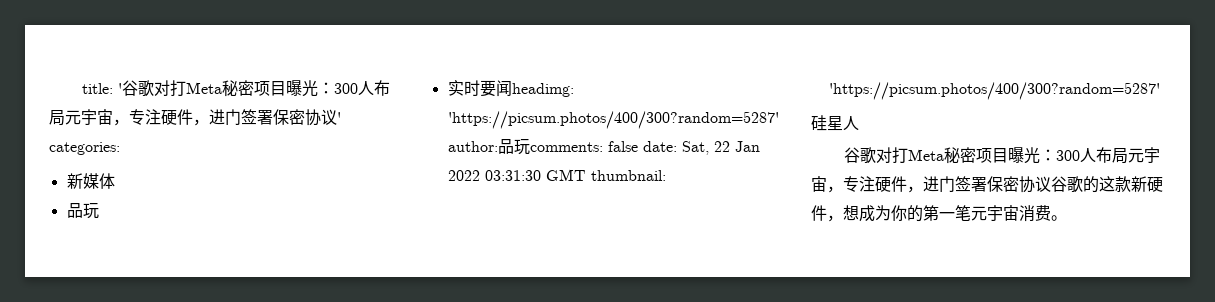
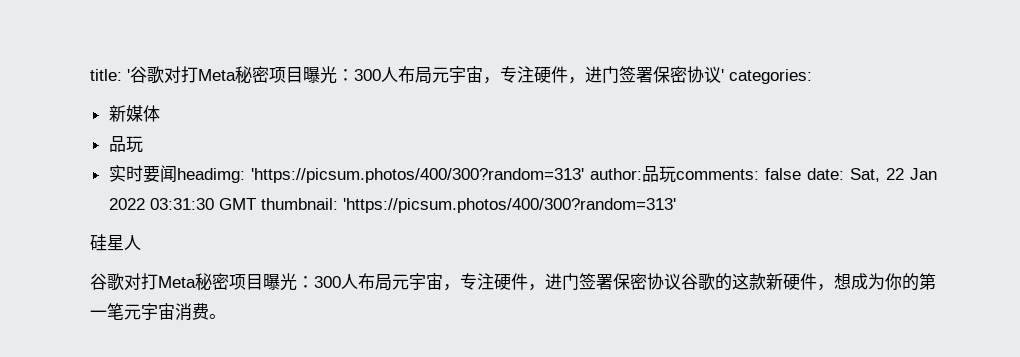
[447,111,779,129] 'https://picsum.photos/400/300?random=5287' -> [250,168,584,183] 'https://picsum.photos/400/300?random=313'
[828,82,1160,100] 'https://picsum.photos/400/300?random=5287' -> [342,198,676,213] 'https://picsum.photos/400/300?random=313'

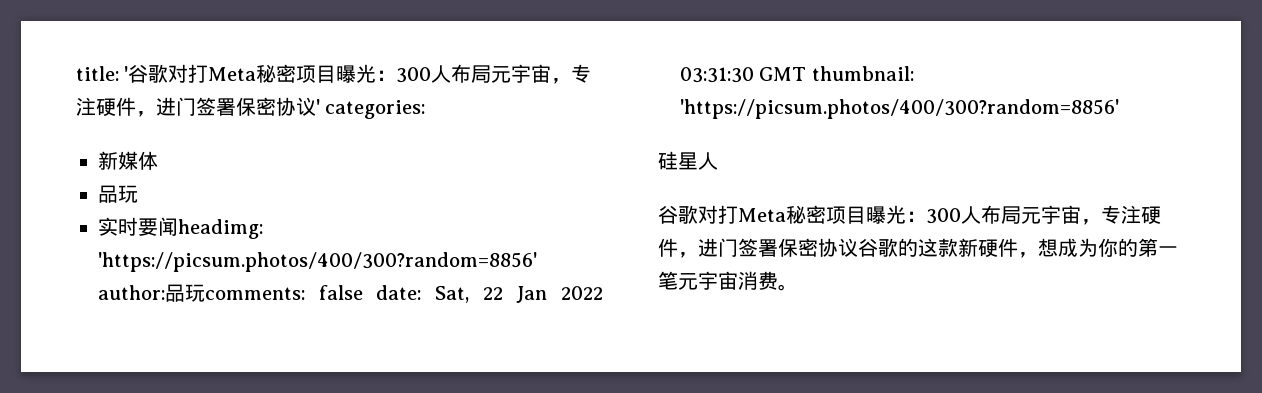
[250,168,584,183] 'https://picsum.photos/400/300?random=313' -> [98,252,537,272] 'https://picsum.photos/400/300?random=8856'
[342,198,676,213] 'https://picsum.photos/400/300?random=313' -> [680,99,1119,119] 'https://picsum.photos/400/300?random=8856'

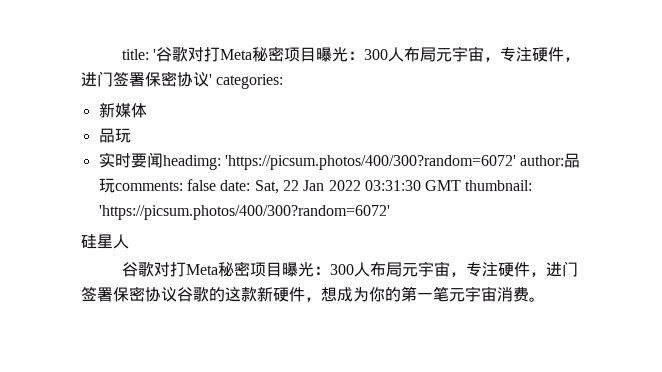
[98,252,537,272] 'https://picsum.photos/400/300?random=8856' -> [224,155,516,170] 'https://picsum.photos/400/300?random=6072'
[680,99,1119,119] 'https://picsum.photos/400/300?random=8856' -> [98,205,390,220] 'https://picsum.photos/400/300?random=6072'

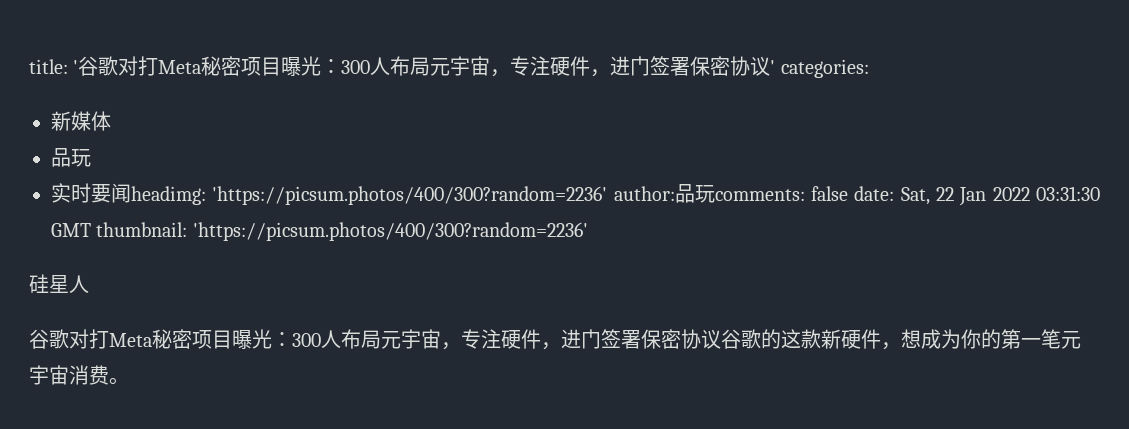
[224,155,516,170] 'https://picsum.photos/400/300?random=6072' -> [212,186,608,205] 'https://picsum.photos/400/300?random=2236'
[98,205,390,220] 'https://picsum.photos/400/300?random=6072' -> [192,222,588,241] 'https://picsum.photos/400/300?random=2236'

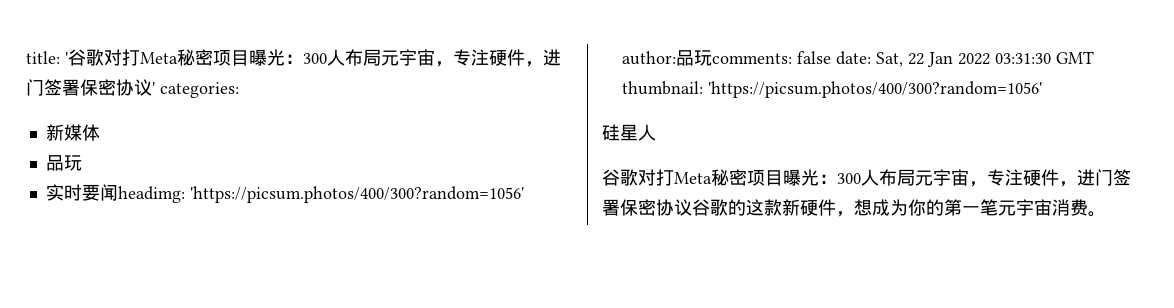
[212,186,608,205] 'https://picsum.photos/400/300?random=2236' -> [189,186,524,203] 'https://picsum.photos/400/300?random=1056'
[192,222,588,241] 'https://picsum.photos/400/300?random=2236' -> [707,81,1042,98] 'https://picsum.photos/400/300?random=1056'

